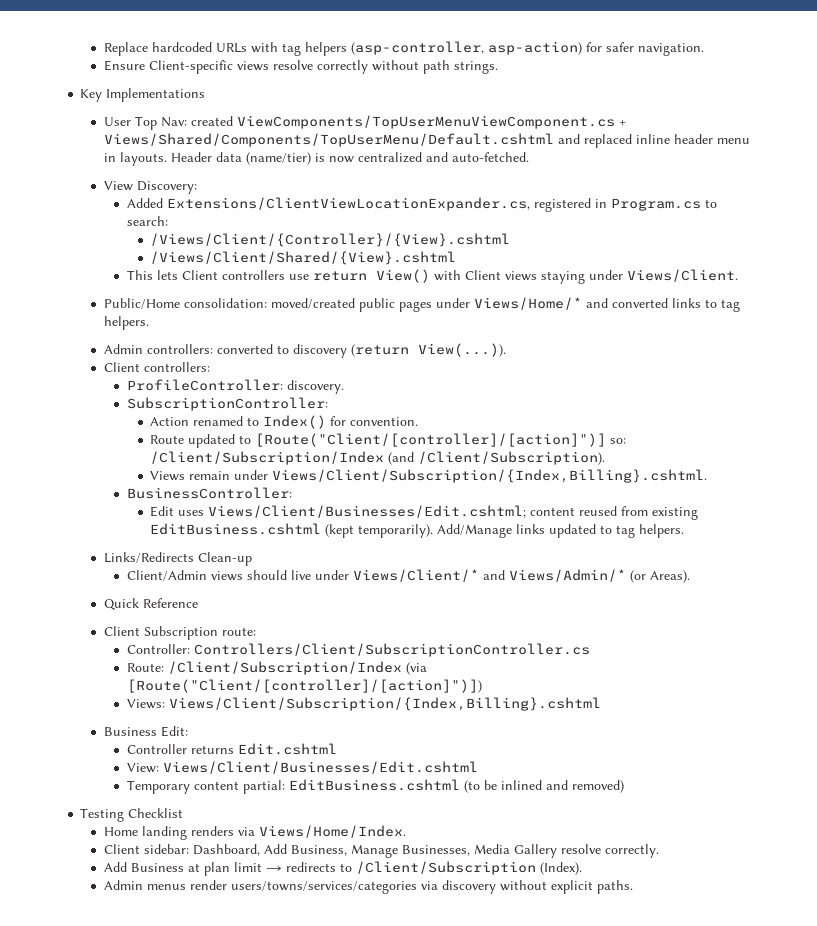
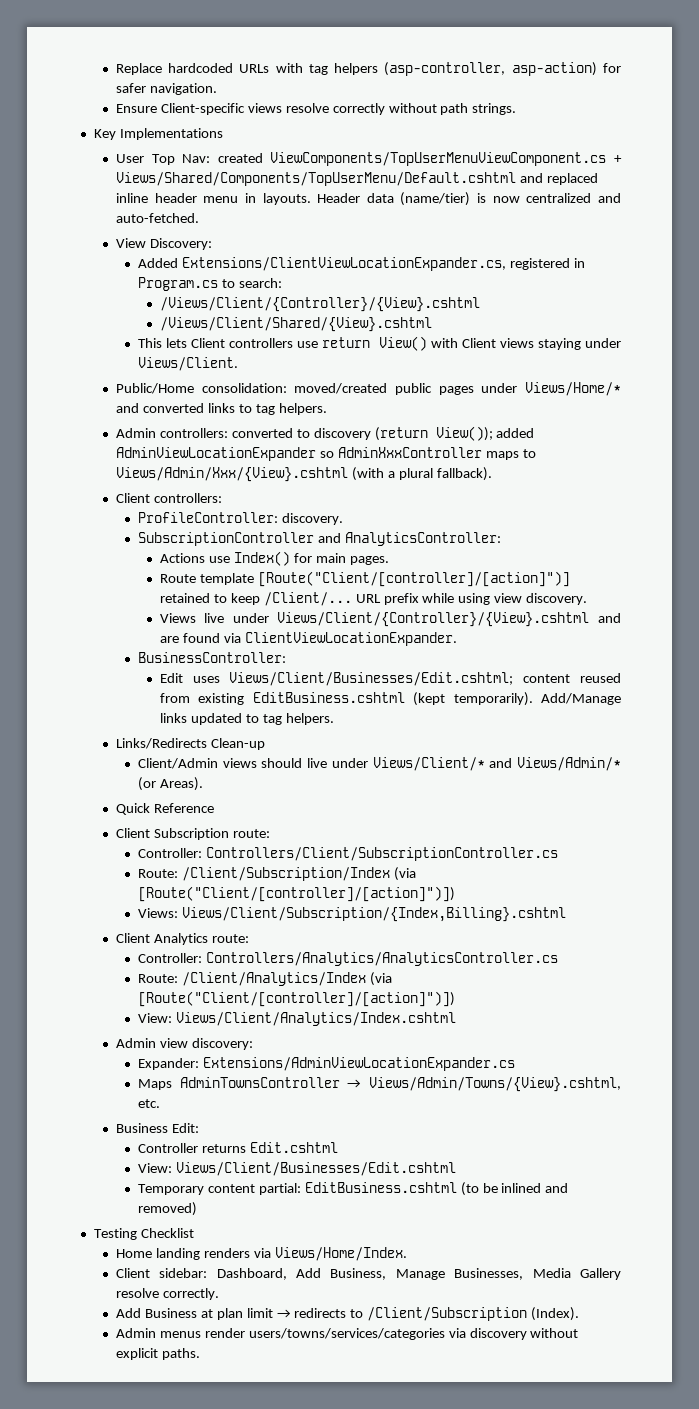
[417,343,506,357] [103,362,210,372] [126,379,344,394] [126,397,328,411] [150,415,419,429] [150,433,627,448] [150,451,606,465] [150,469,708,483] View(...)). // Client controllers: // ProfileController: discovery. // SubscriptionController: // Action renamed to Index() for convention. // Route updated to [Route("Client/[controller]/[action]")] so: /Client/Subscription/Index (and /Client/Subscription). // Views remain under Views/Client/Subscription/{Index,Billing}.cshtml. -> [435,426,535,441] [115,447,536,461] [115,467,492,482] [115,493,222,503] [137,512,343,525] [137,532,501,546] [159,551,389,566] [159,571,570,587] [159,592,588,606] [159,612,621,627] [159,632,457,646] View()); added AdminViewLocationExpander so AdminXxxController maps to Views/Admin/Xxx/{View}.cshtml (with a plural fallback). // Client controllers: // ProfileController: discovery. // SubscriptionController and AnalyticsController: // Actions use Index() for main pages. // Route template [Route("Client/[controller]/[action]")] retained to keep /Client/... URL prefix while using view discovery. // Views live under Views/Client/{Controller}/{View}.cshtml and are found via ClientViewLocationExpander.
(601, 704) none -> [115,933,249,945] [137,952,558,966] [137,972,392,986] [137,991,455,1007] [137,1012,456,1026] [115,1038,253,1050] [137,1057,515,1071] [137,1077,621,1092] [137,1099,160,1108] // Client Analytics route: // Controller: Controllers/Analytics/AnalyticsController.cs // Route: /Client/Analytics/Index (via [Route("Client/[controller]/[action]")]) // View: Views/Client/Analytics/Index.cshtml // Admin view discovery: // Expander: Extensions/AdminViewLocationExpander.cs // Maps AdminTownsController → Views/Admin/Towns/{View}.cshtml, etc.

